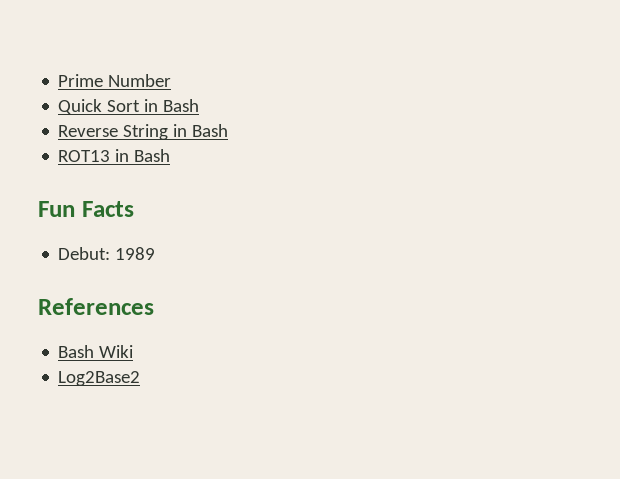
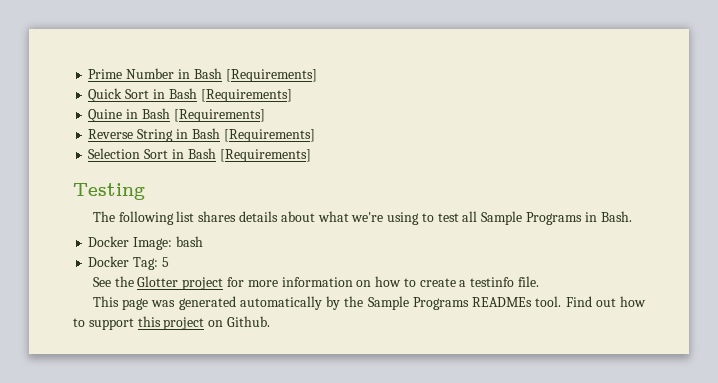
(172, 80) none -> [177,68,317,82] in Bash [Requirements]
(200, 105) none -> [200,89,292,102] [88,108,265,122] [Requirements] // Quine in Bash [Requirements]
[58,149,171,162] [38,201,134,217] [58,247,156,260] [38,298,154,315] [58,345,134,358] [58,371,141,386] // ROT13 in Bash // Fun Facts // Debut: 1989 // References // Bash Wiki // Log2Base2 -> [223,129,315,142] [88,148,311,162] [73,183,145,200] [92,211,632,225] [88,236,203,250] [88,256,169,270] [92,276,540,290] [92,296,646,310] [73,316,270,330] [Requirements] // Selection Sort in Bash [Requirements] // Testing // The following list shares details about what we're using to test all Sample Programs in Bash. // Docker Image: bash // Docker Tag: 5 // See the Glotter project for more information on how to create a testinfo file. // This page was generated automatically by the Sample Programs READMEs tool. Find out how to support this project on Github.

